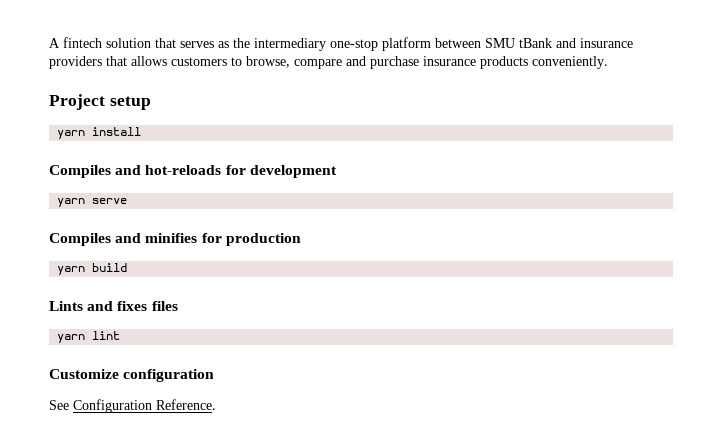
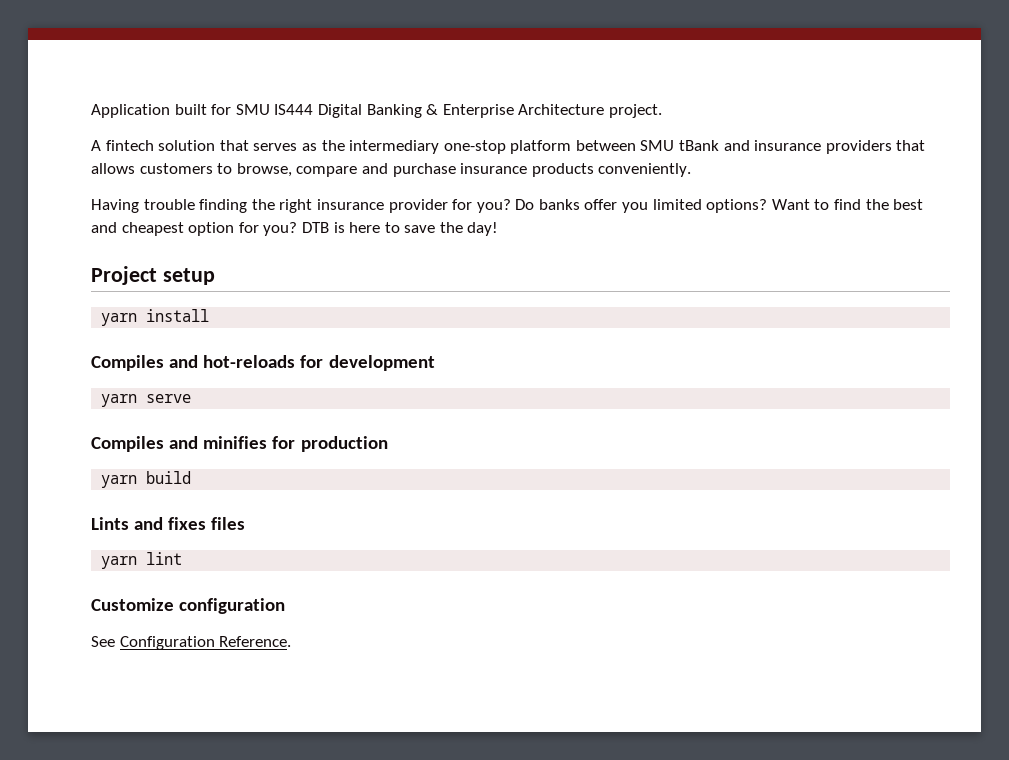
(49, 43) none -> [91,104,662,118] Application built for SMU IS444 Digital Banking & Enterprise Architecture project. //
(608, 62) none -> [91,199,924,213] [91,222,499,236] // Having trouble finding the right insurance provider for you? Do banks offer you limited options? Want to find the best and cheapest option for you? DTB is here to save the day!

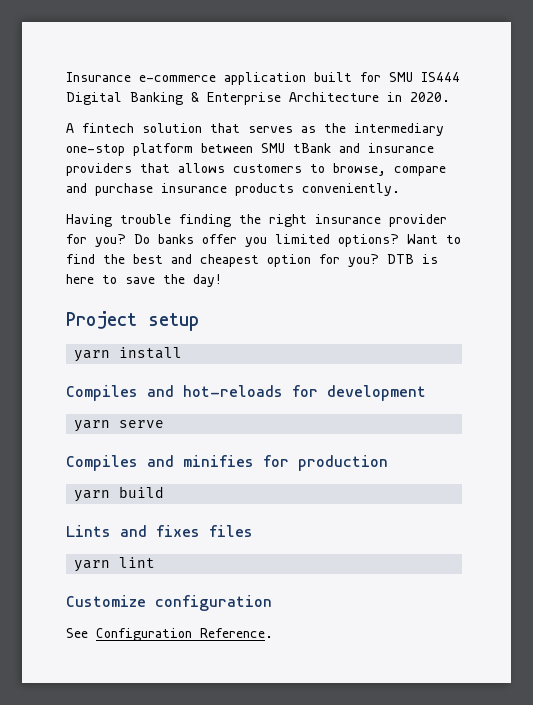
[91,104,170,118] Application -> [66,72,306,85] Insurance e-commerce application
[608,104,662,118] project. -> [387,92,450,102] in 2020.

